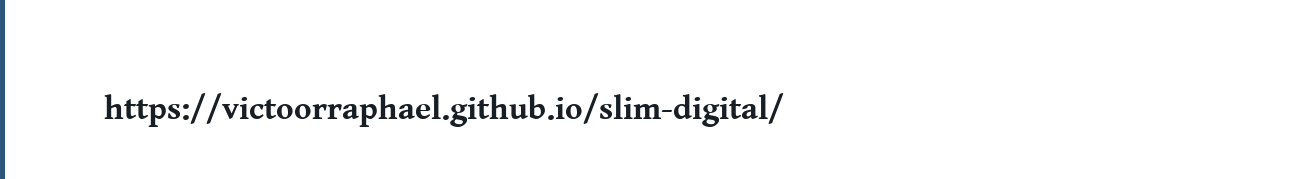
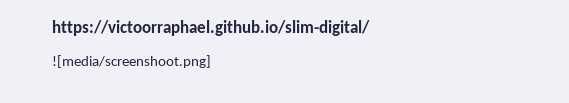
(784, 110) none -> [52,55,211,68] // ![media/screenshoot.png]

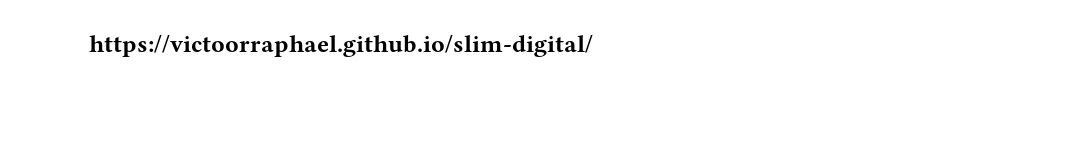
[52,55,211,68] // ![media/screenshoot.png] -> (593, 45) none

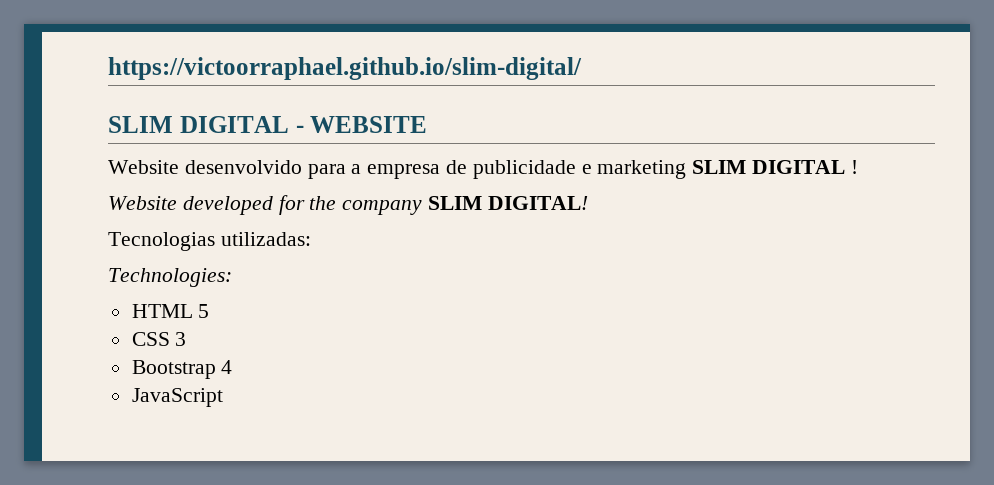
(593, 45) none -> [108,116,428,133] [108,160,858,179] [108,195,588,215] [108,232,311,251] [108,268,232,287] [131,304,210,318] [131,332,187,346] [131,360,233,379] [131,388,223,407] // SLIM DIGITAL - WEBSITE // Website desenvolvido para a empresa de publicidade e marketing SLIM DIGITAL ! // Website developed for the company SLIM DIGITAL! // Tecnologias utilizadas: // Technologies: // HTML 5 // CSS 3 // Bootstrap 4 // JavaScript

